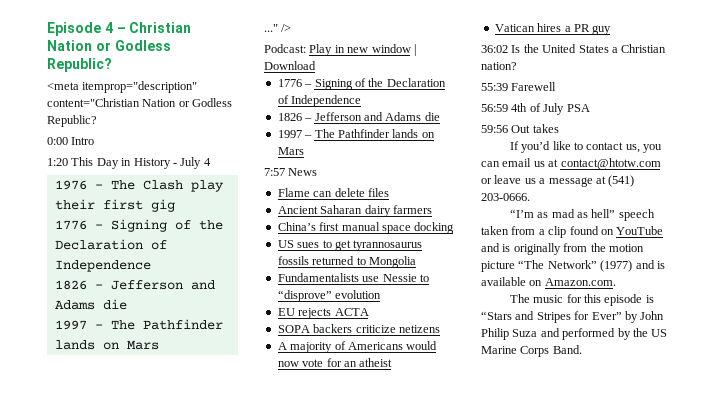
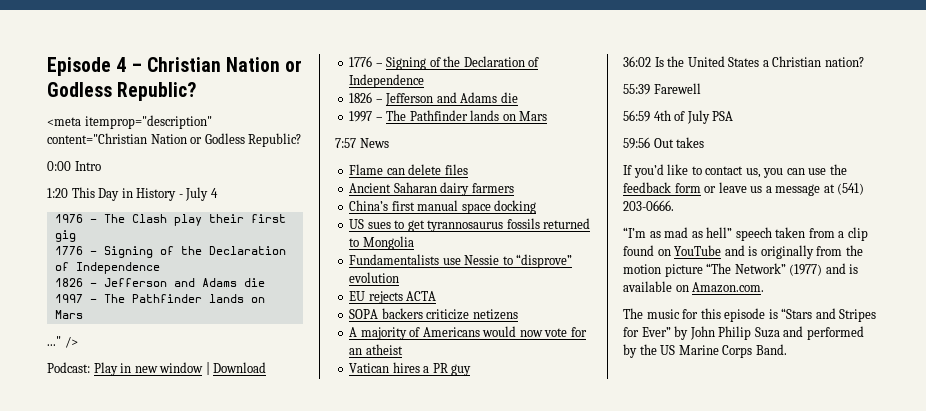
[502,158,661,170] email us at contact@htotw.com -> [808,164,847,175] [623,182,701,193] use the feedback form

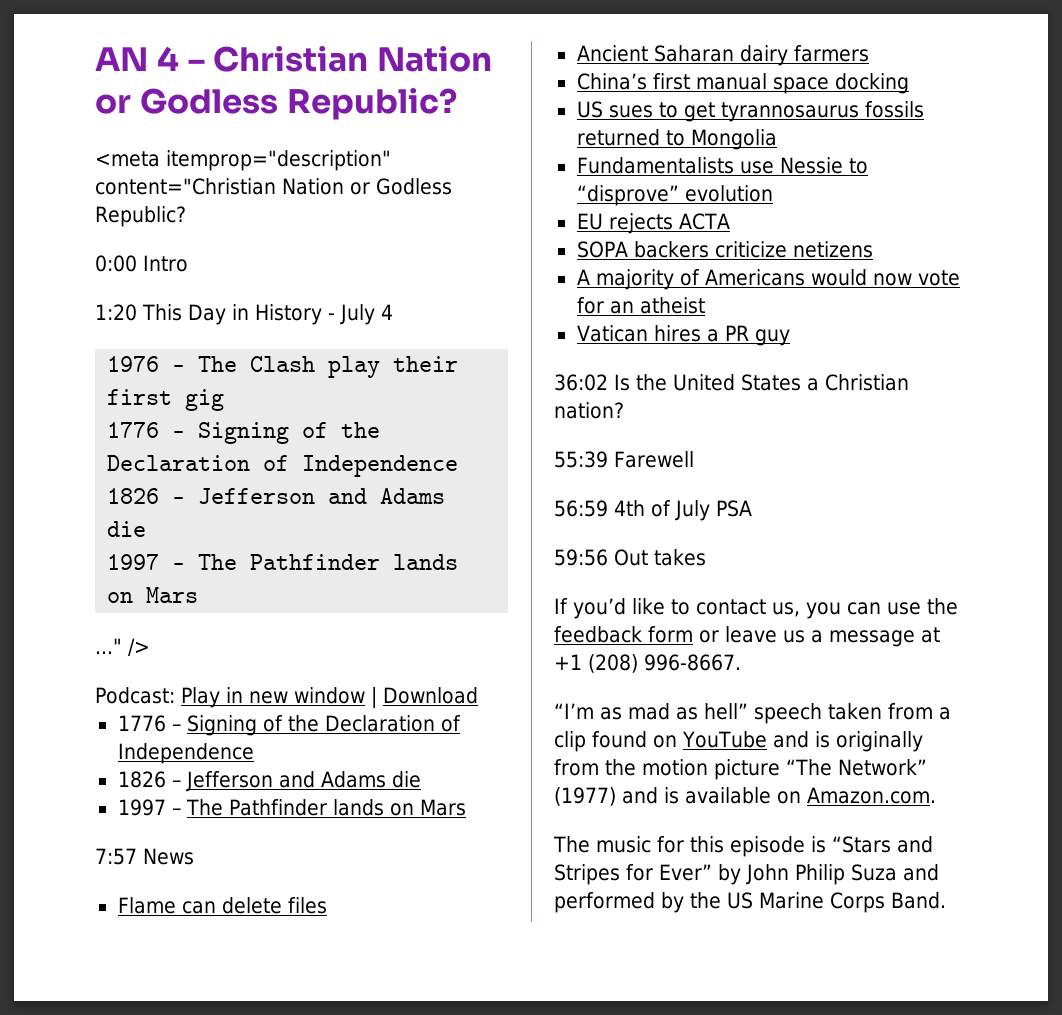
[47,57,111,76] Episode -> [95,47,148,71] AN
[837,183,865,195] [623,200,674,211] (541) 203-0666. -> [554,654,741,673] +1 (208) 996-8667.

